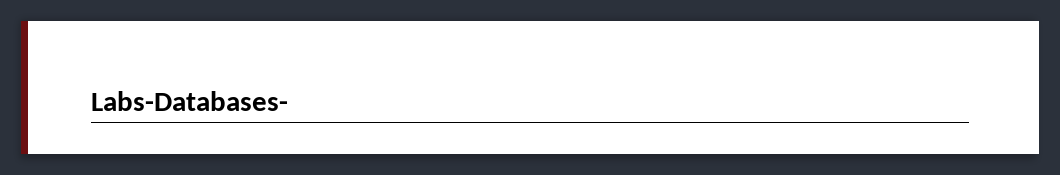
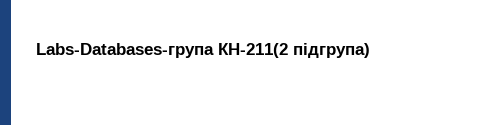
[91,91,288,111] Labs-Databases- -> [36,43,370,58] Labs-Databases-група КН-211(2 підгрупа)

